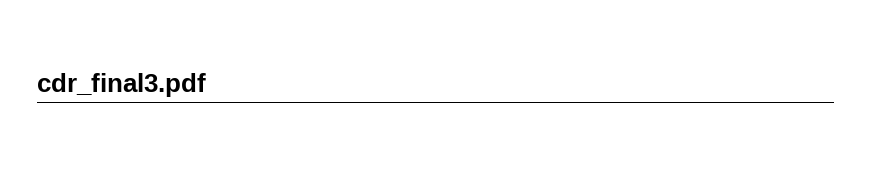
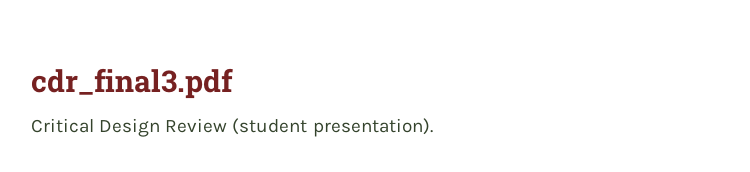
(206, 85) none -> [31,118,433,137] // Critical Design Review (student presentation).

